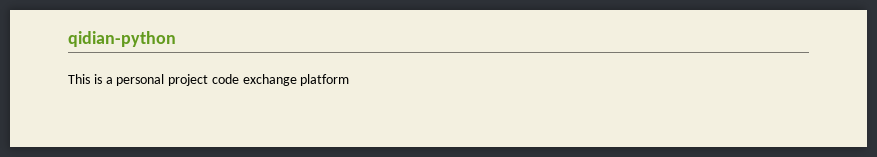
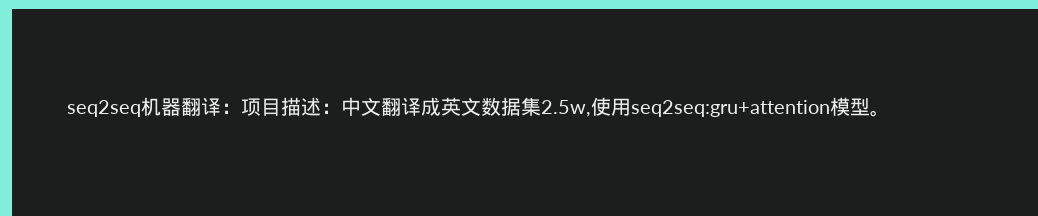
[68,31,176,47] [68,74,350,86] qidian-python // This is a personal project code exchange platform -> [67,97,890,117] seq2seq机器翻译：项目描述：中文翻译成英文数据集2.5w,使用seq2seq:gru+attention模型。

